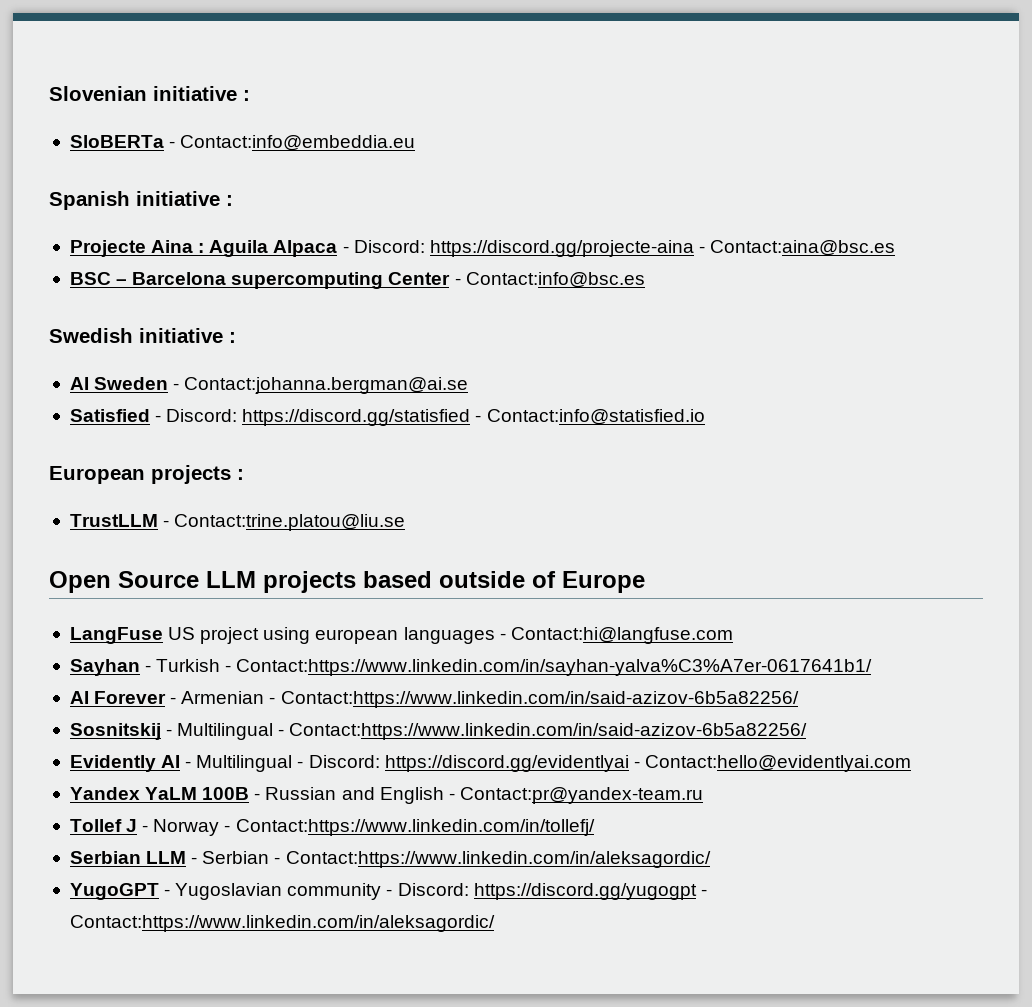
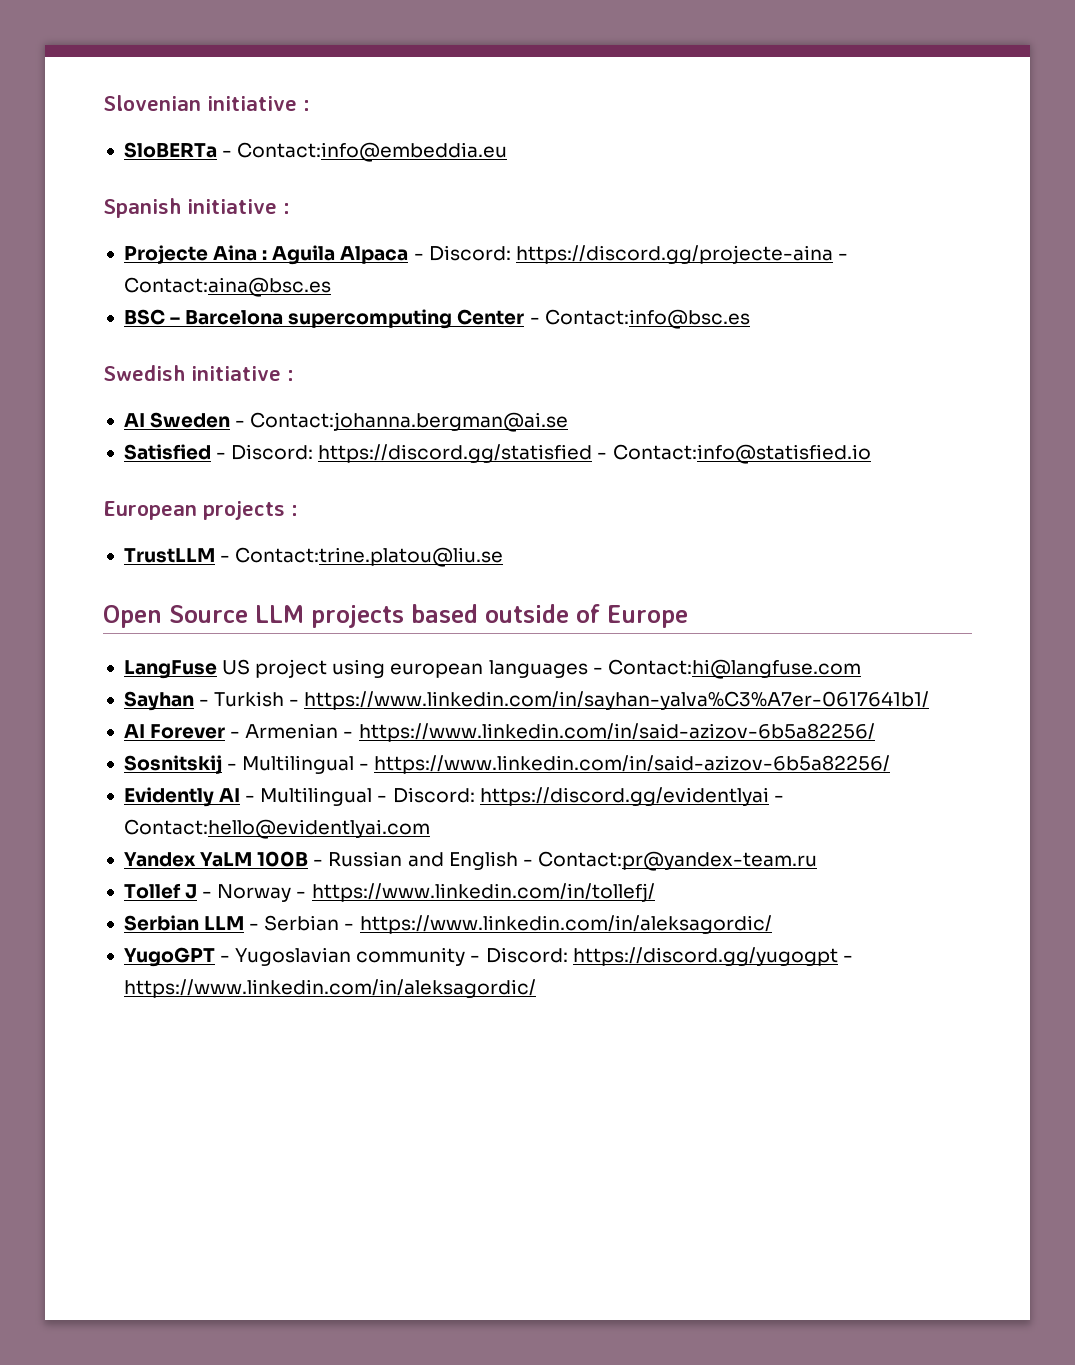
[236,659,873,676] Contact:https://www.linkedin.com/in/sayhan-yalva%C3%A7er-0617641b1/ -> [304,691,930,710] https://www.linkedin.com/in/sayhan-yalva%C3%A7er-0617641b1/
[280,691,799,708] Contact:https://www.linkedin.com/in/said-azizov-6b5a82256/ -> [358,723,875,742] https://www.linkedin.com/in/said-azizov-6b5a82256/
[289,723,808,740] Contact:https://www.linkedin.com/in/said-azizov-6b5a82256/ -> [374,755,891,774] https://www.linkedin.com/in/said-azizov-6b5a82256/
[235,819,595,836] Contact:https://www.linkedin.com/in/tollefj/ -> [311,883,655,902] https://www.linkedin.com/in/tollefj/
[285,851,711,868] Contact:https://www.linkedin.com/in/aleksagordic/ -> [359,915,772,934] https://www.linkedin.com/in/aleksagordic/
[69,915,495,932] Contact:https://www.linkedin.com/in/aleksagordic/ -> [123,979,536,998] https://www.linkedin.com/in/aleksagordic/

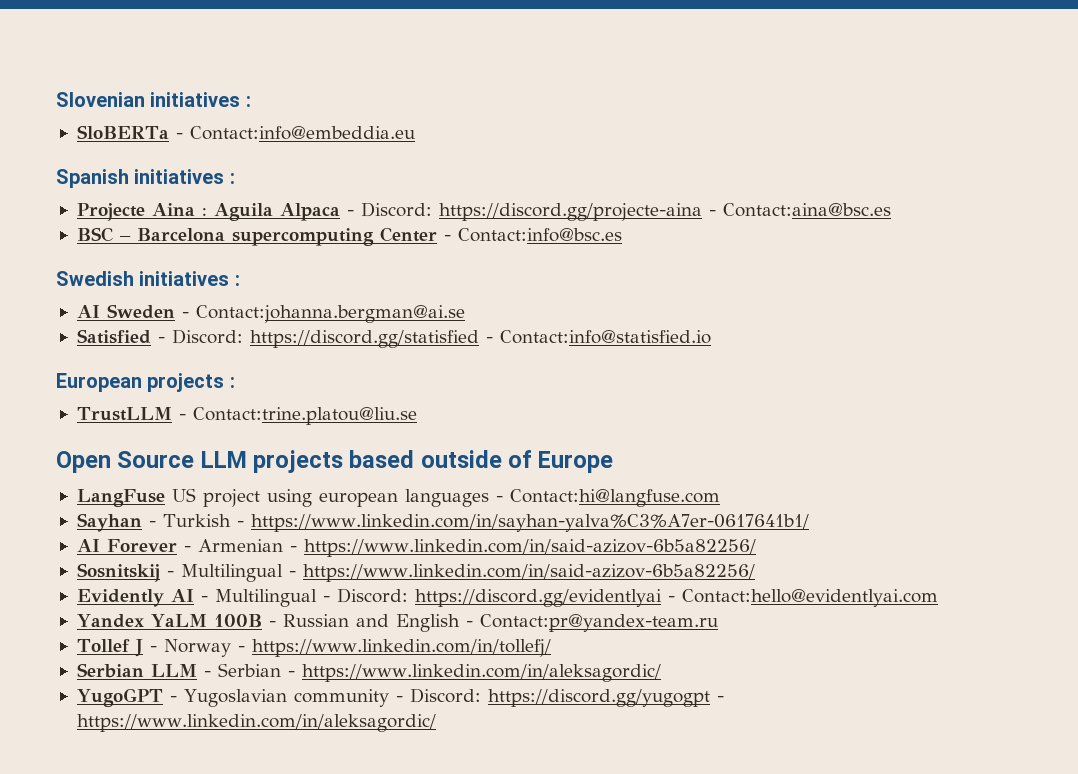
[207,96,297,111] initiative -> [150,92,241,107] initiatives
[187,199,277,214] initiative -> [134,169,225,184] initiatives
[191,366,281,381] initiative -> [139,271,230,286] initiatives

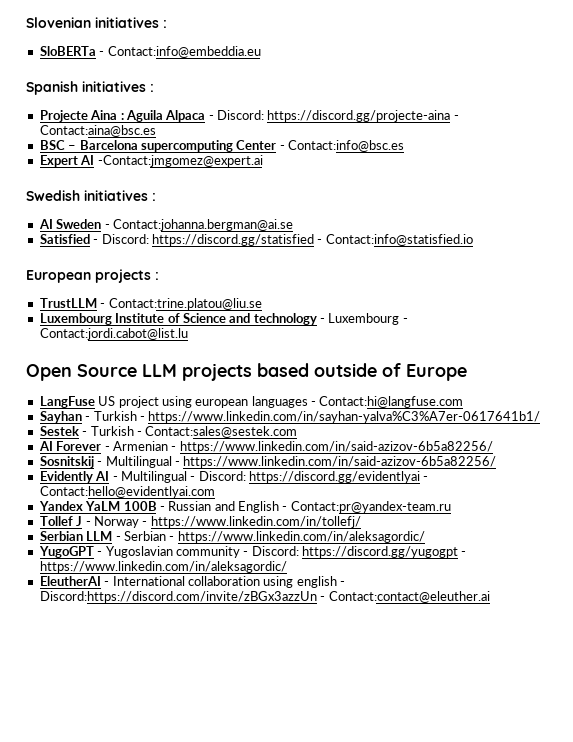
(622, 235) none -> [39,155,263,167] // Expert AI -Contact:jmgomez@expert.ai
(417, 416) none -> [39,313,408,325] [39,328,188,340] // Luxembourg Institute of Science and technology - Luxembourg - Contact:jordi.cabot@list.lu
(809, 523) none -> [39,426,298,438] // Sestek - Turkish - Contact:sales@sestek.com
(436, 723) none -> [39,576,345,588] [39,591,490,603] // EleutherAI - International collaboration using english - Discord:https://discord.com/invite/zBGx3azzUn - Contact:contact@eleuther.ai

